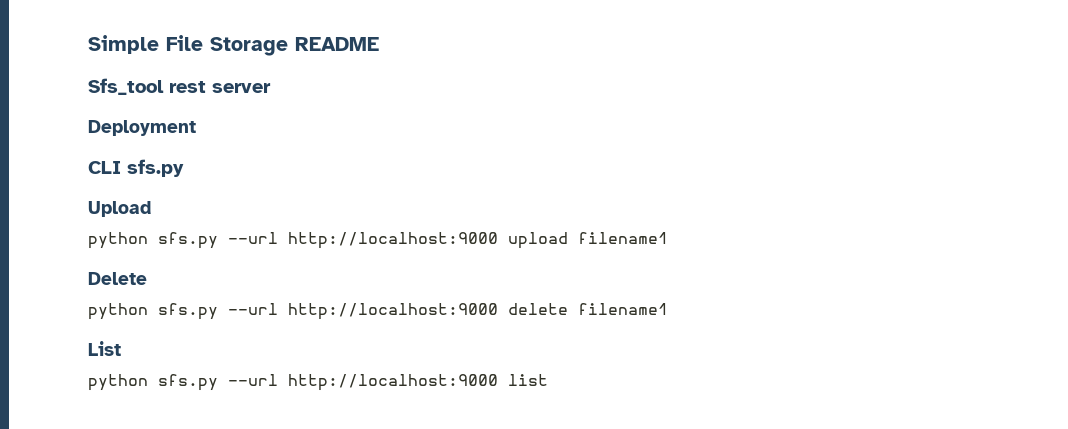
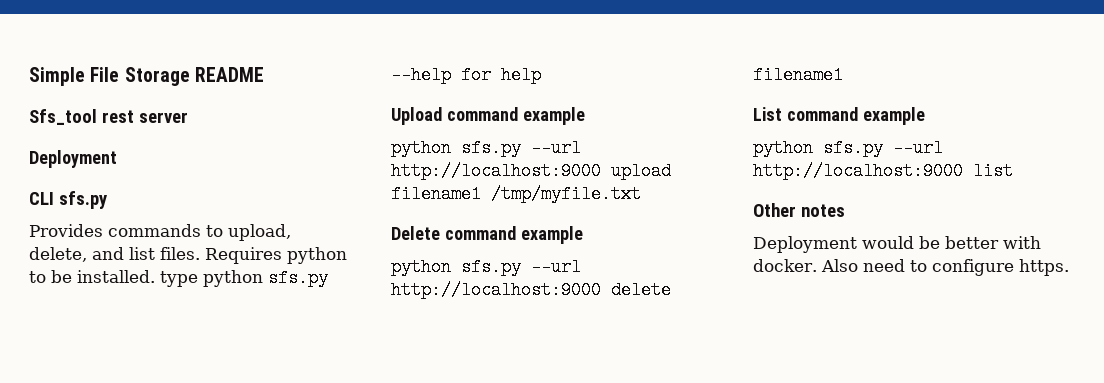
(184, 168) none -> [29,224,291,241] [29,247,347,264] [29,269,328,287] [391,66,541,84] // Provides commands to upload, delete, and list files. Requires python to be installed. type python sfs.py --help for help
(151, 209) none -> [446,107,585,125] command example
(668, 238) none -> [491,185,641,203] /tmp/myfile.txt
(147, 278) none -> [444,226,583,244] command example
(121, 348) none -> [786,107,925,125] command example
(548, 380) none -> [753,203,845,217] [753,236,1041,253] [753,259,1069,276] // Other notes // Deployment would be better with docker. Also need to configure https.

